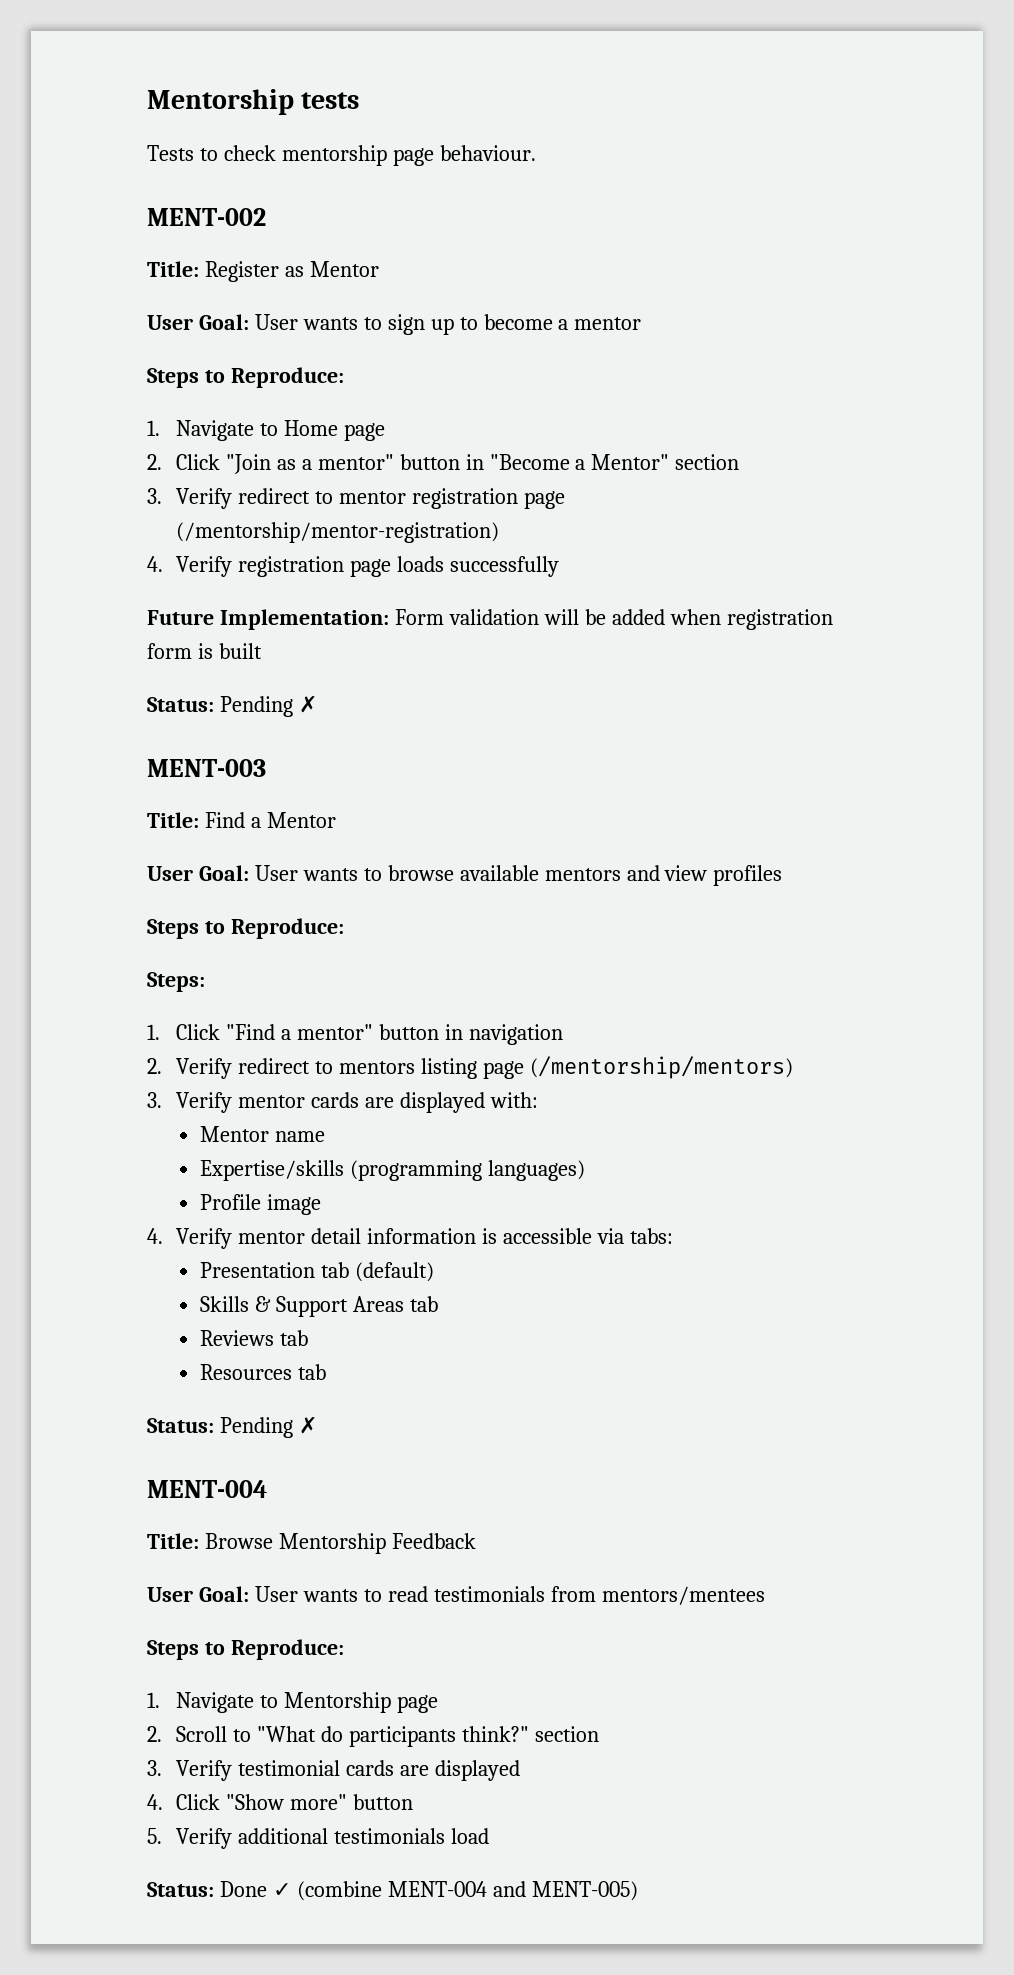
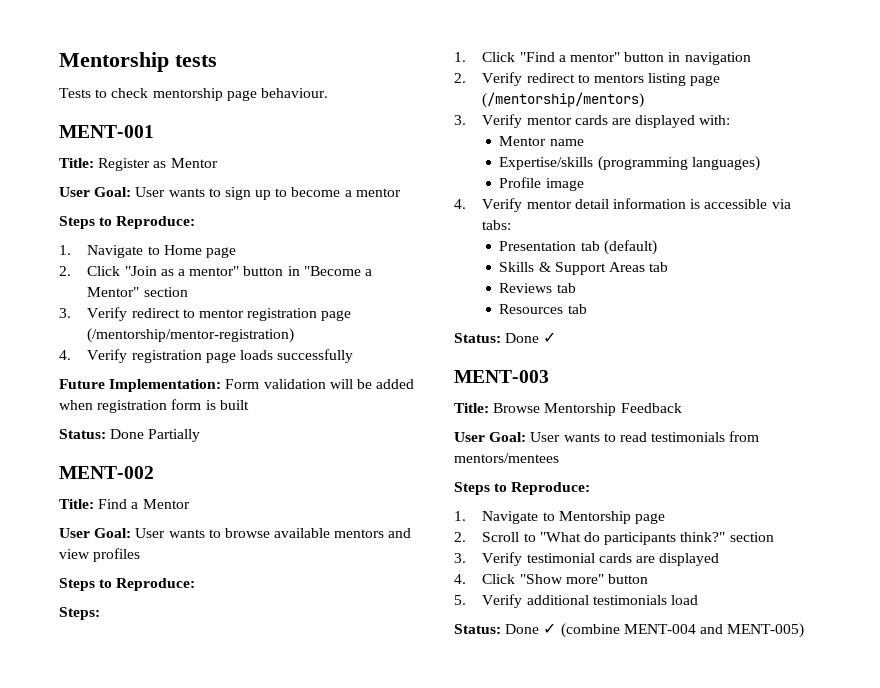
[147,208,266,226] MENT-002 -> [59,125,154,138] MENT-001
[219,695,317,717] [147,759,266,777] Pending ✗ // MENT-003 -> [110,429,201,442] [59,466,154,479] Done Partially // MENT-002
[219,1416,317,1438] [147,1480,267,1498] Pending ✗ // MENT-004 -> [505,332,557,343] [454,370,549,383] Done ✓ // MENT-003

